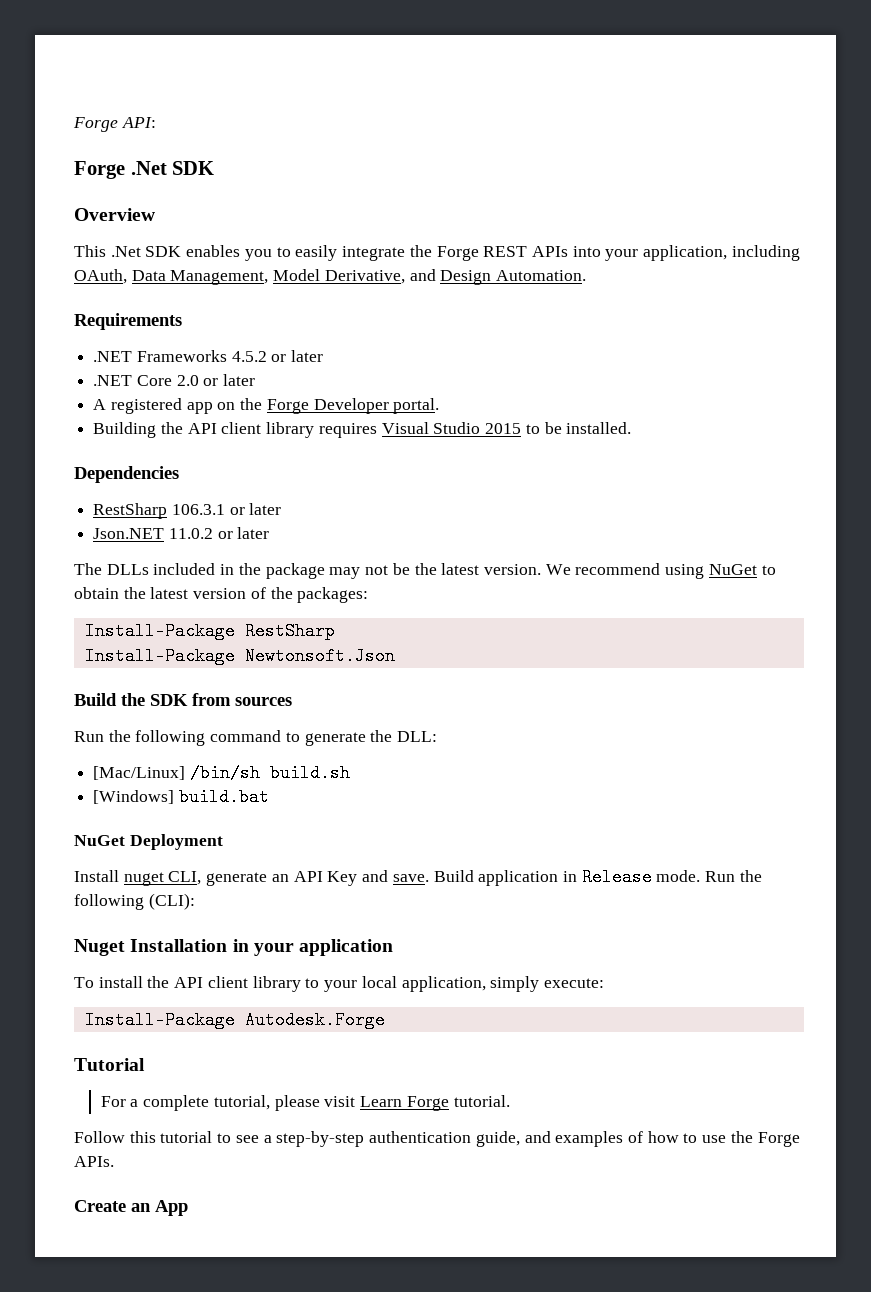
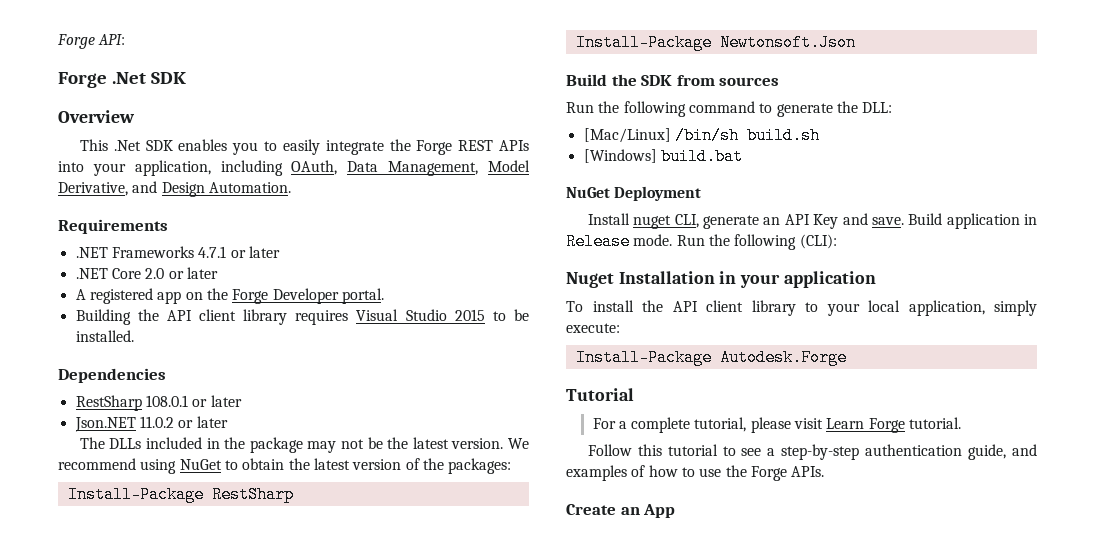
[231,351,267,362] 4.5.2 -> [198,246,227,258] 4.7.1
[171,504,225,515] 106.3.1 -> [145,395,188,407] 108.0.1

